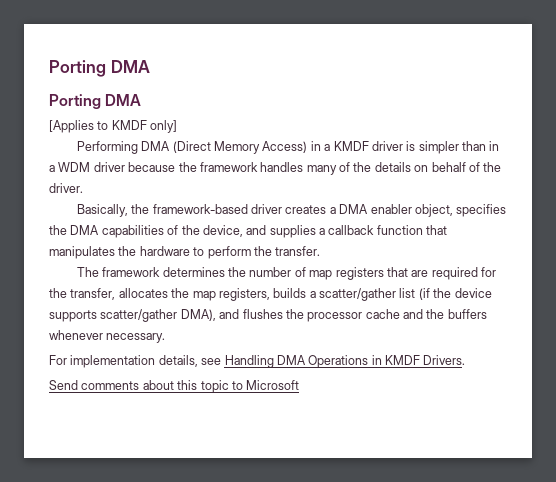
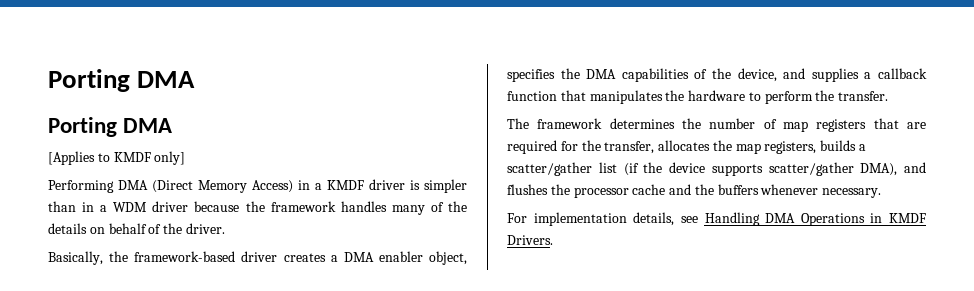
[49,380,300,393] // Send comments about this topic to Microsoft -> (553, 240) none

